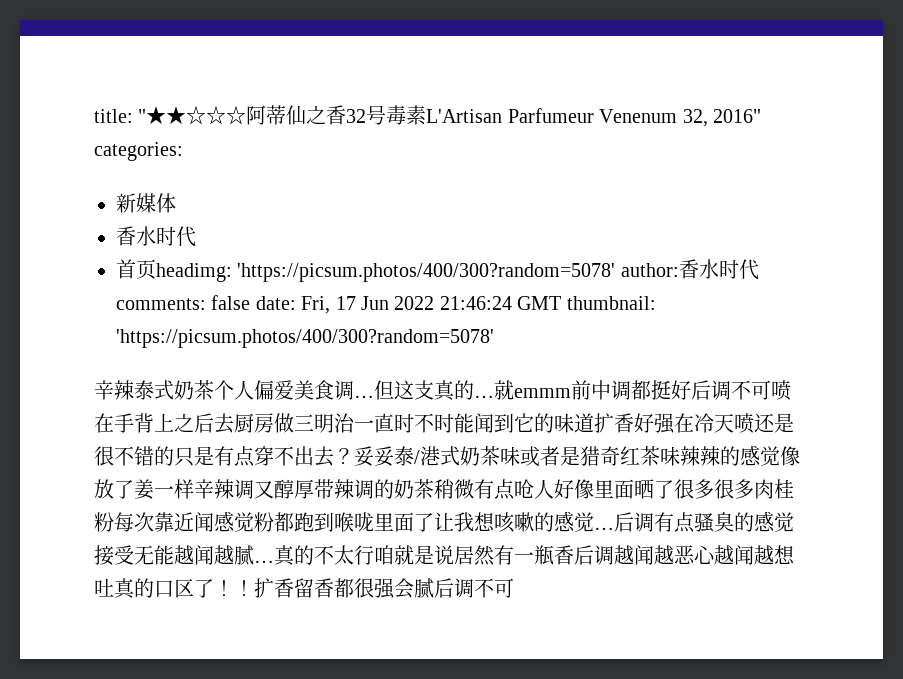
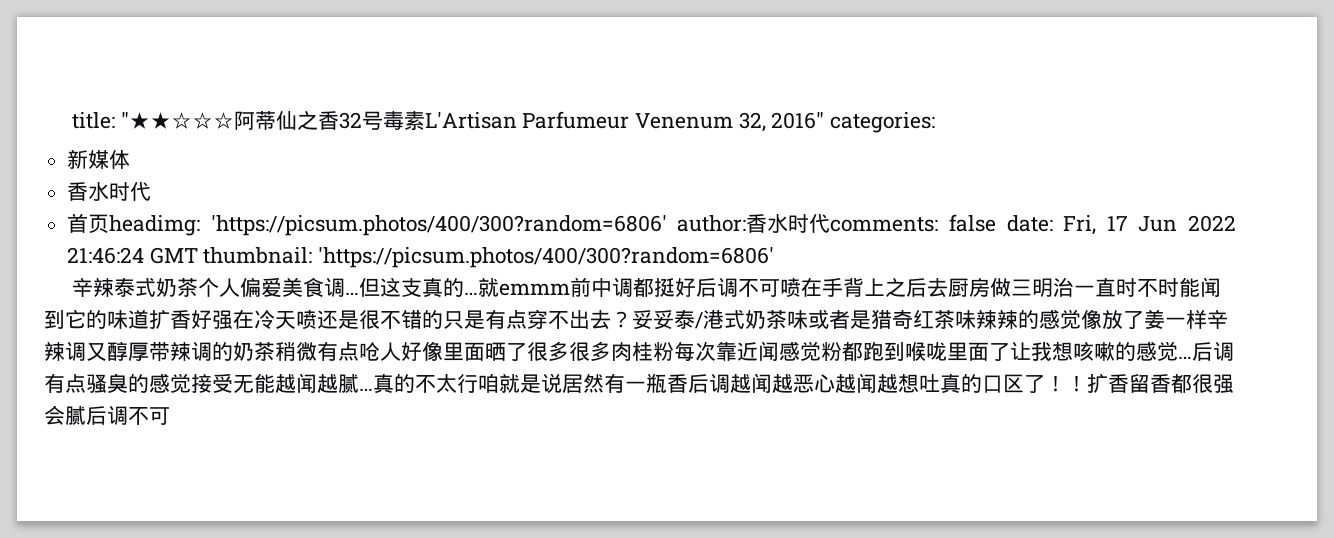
[237,263,616,282] 'https://picsum.photos/400/300?random=5078' -> [210,215,667,236] 'https://picsum.photos/400/300?random=6806'
[116,329,494,348] 'https://picsum.photos/400/300?random=5078' -> [318,247,775,268] 'https://picsum.photos/400/300?random=6806'

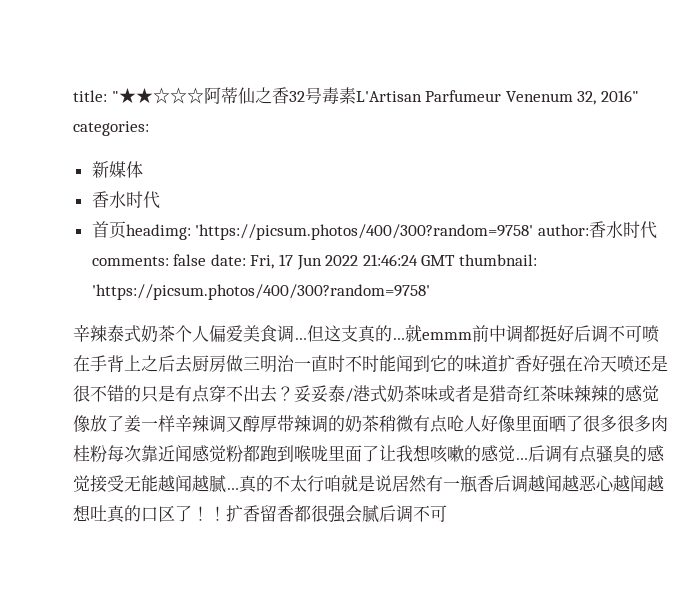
[210,215,667,236] 'https://picsum.photos/400/300?random=6806' -> [195,224,534,240] 'https://picsum.photos/400/300?random=9758'
[318,247,775,268] 'https://picsum.photos/400/300?random=6806' -> [91,284,430,300] 'https://picsum.photos/400/300?random=9758'

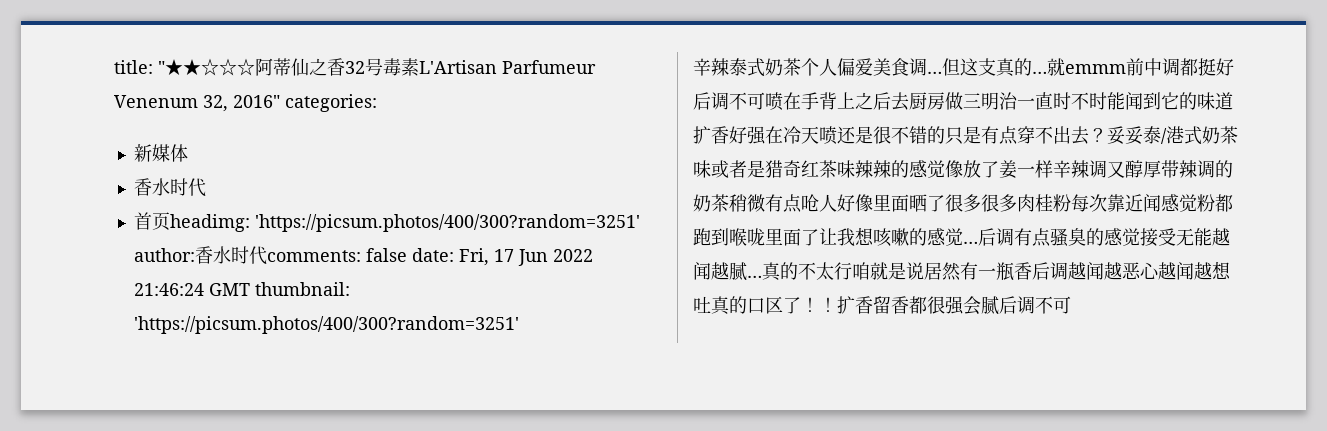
[195,224,534,240] 'https://picsum.photos/400/300?random=9758' -> [254,214,640,232] 'https://picsum.photos/400/300?random=3251'
[91,284,430,300] 'https://picsum.photos/400/300?random=9758' -> [133,316,519,334] 'https://picsum.photos/400/300?random=3251'

